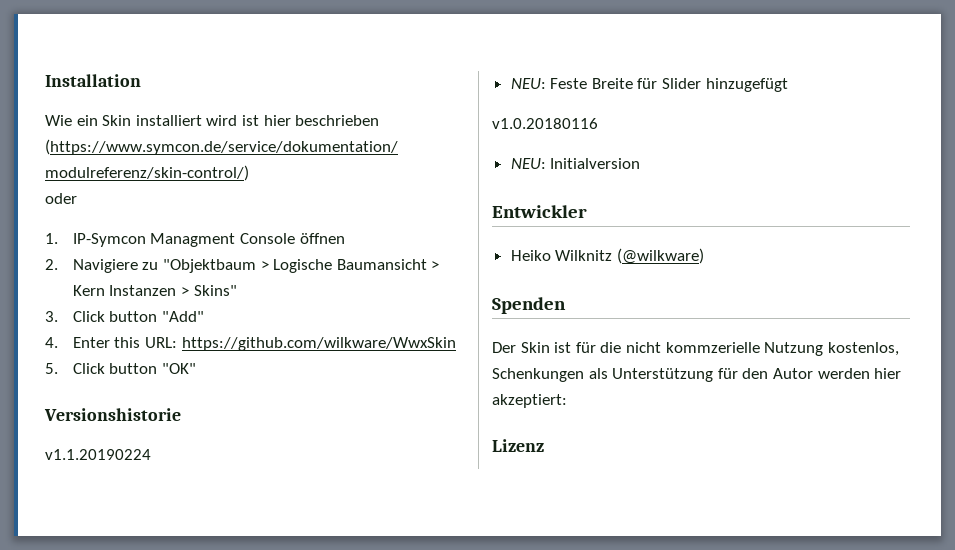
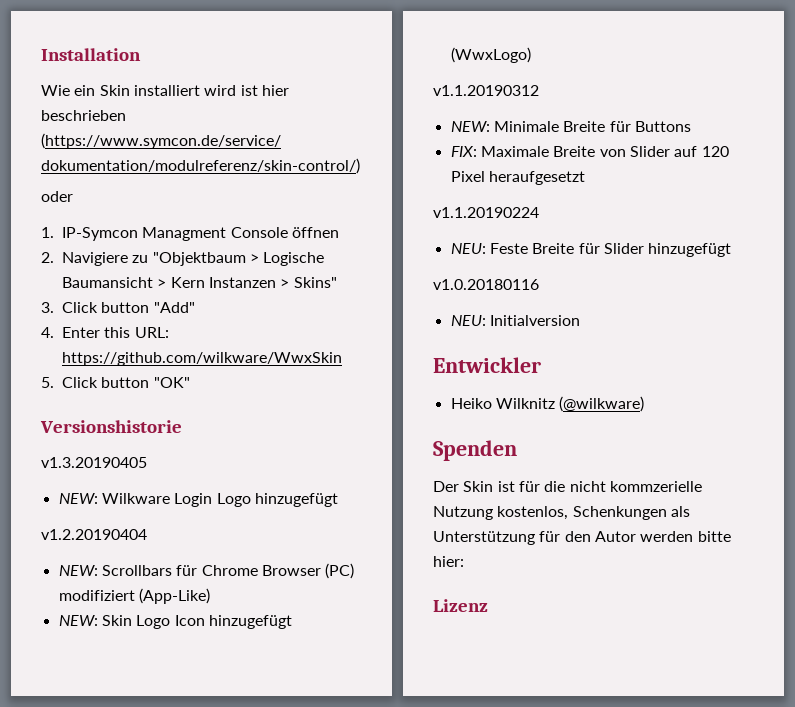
(181, 414) none -> [41,457,147,468] [58,493,338,507] [41,529,147,540] [58,563,355,579] [58,588,210,604] [58,615,292,629] [450,47,531,63] [433,85,539,96] [450,121,691,132] [450,146,729,157] [450,171,585,185] // v1.3.20190405 // NEW: Wilkware Login Logo hinzugefügt // v1.2.20190404 // NEW: Scrollbars für Chrome Browser (PC) modifiziert (App-Like) // NEW: Skin Logo Icon hinzugefügt (WwxLogo) // v1.1.20190312 // NEW: Minimale Breite für Buttons // FIX: Maximale Breite von Slider auf 120 Pixel heraufgesetzt
[874,368,902,379] [492,394,567,408] hier akzeptiert: -> [697,531,731,542] [433,556,464,567] bitte hier:

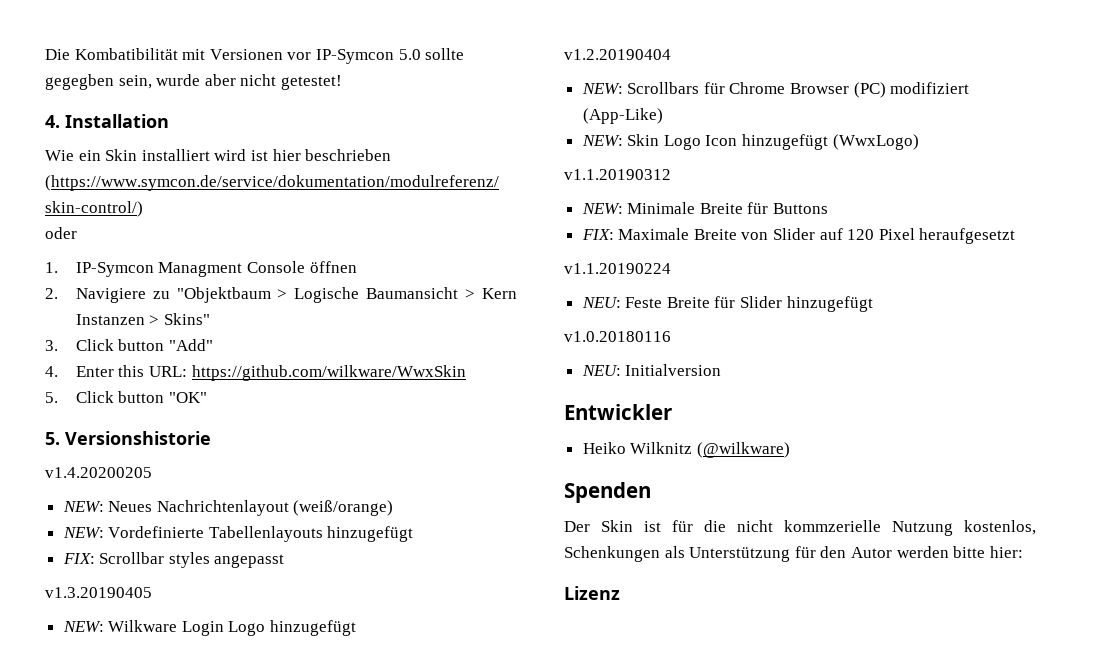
(41, 54) none -> [45,48,465,64] [45,74,342,90] [45,115,60,128] Die Kombatibilität mit Versionen vor IP-Symcon 5.0 sollte gegegben sein, wurde aber nicht getestet! // 4.
(190, 382) none -> [45,432,60,445] 5.
(182, 426) none -> [45,467,152,478] [62,500,394,516] [62,526,414,542] [62,552,285,568] // v1.4.20200205 // NEW: Neues Nachrichtenlayout (weiß/orange) // NEW: Vordefinierte Tabellenlayouts hinzugefügt // FIX: Scrollbar styles angepasst

